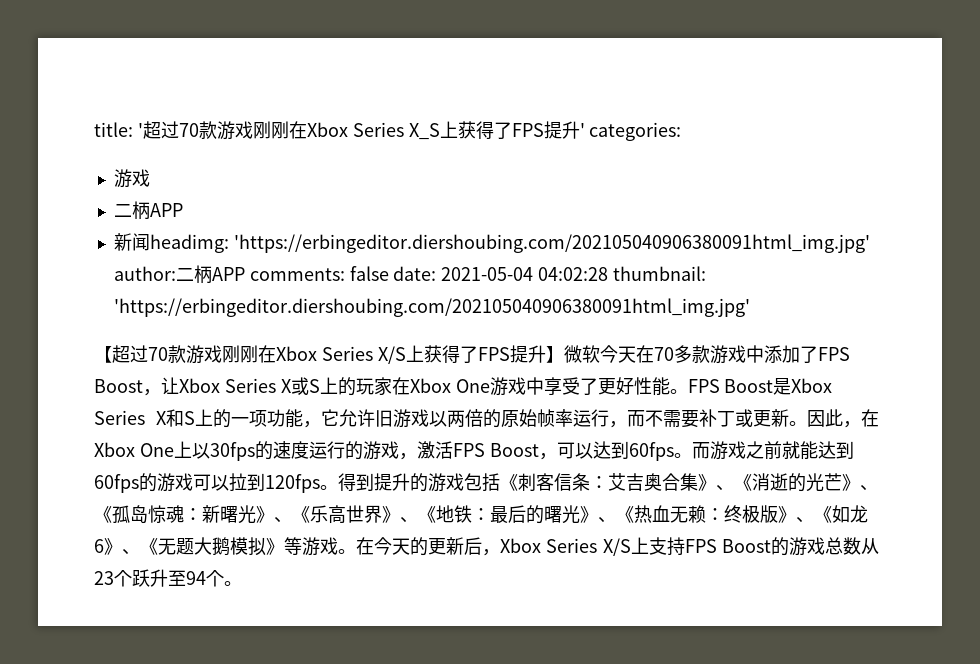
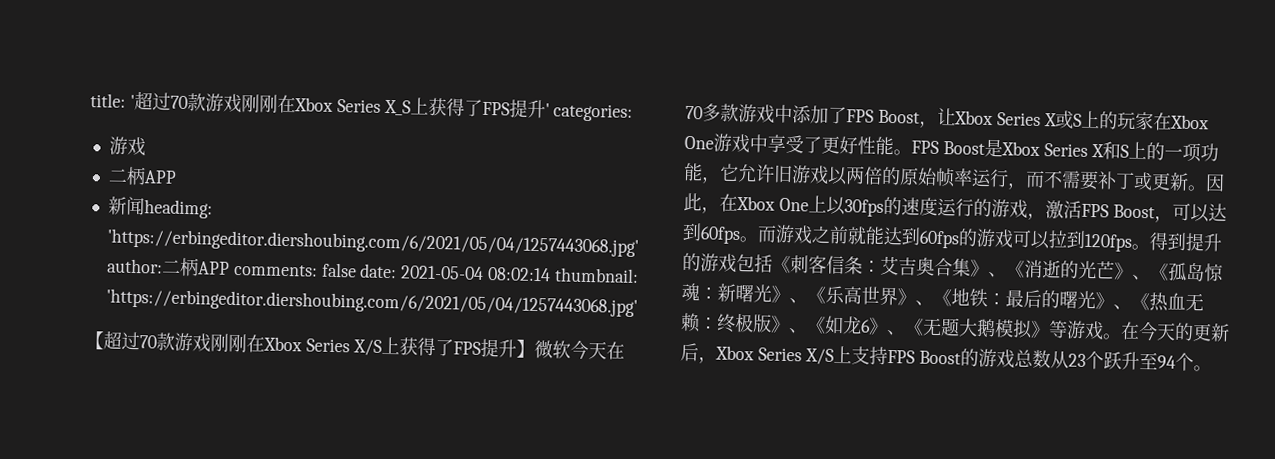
[233,234,870,253] 'https://erbingeditor.diershoubing.com/202105040906380091html_img.jpg' -> [106,228,639,258] 'https://erbingeditor.diershoubing.com/6/2021/05/04/1257443068.jpg'
[538,266,706,281] [113,298,750,317] 04:02:28 thumbnail: 'https://erbingeditor.diershoubing.com/202105040906380091html_img.jpg' -> [487,267,639,284] [105,288,638,318] 08:02:14 thumbnail: 'https://erbingeditor.diershoubing.com/6/2021/05/04/1257443068.jpg'

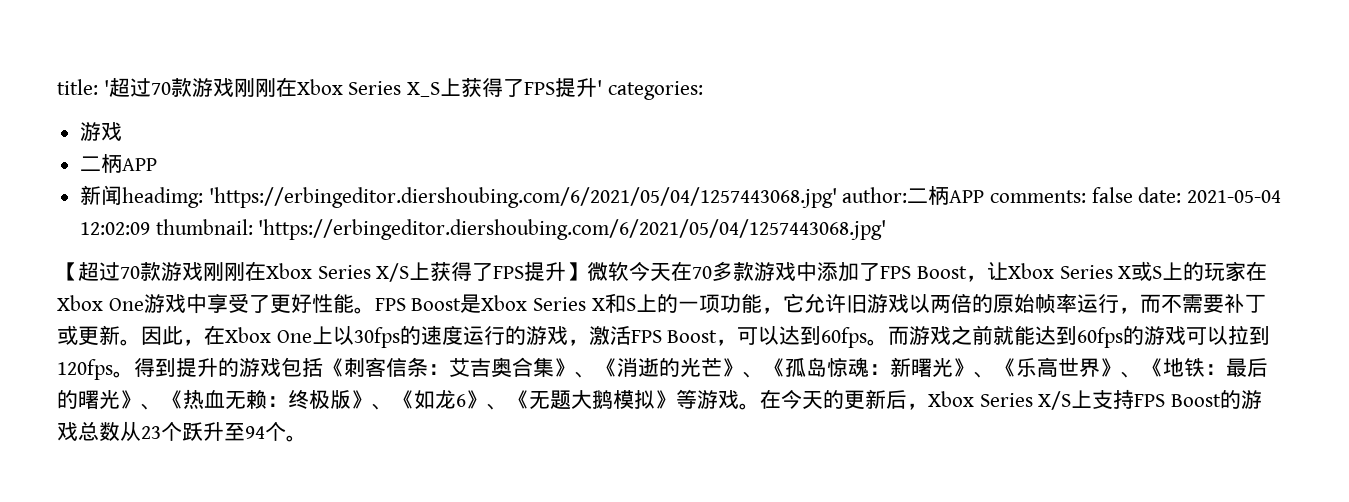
[487,267,552,282] 08:02:14 -> [80,222,151,235] 12:02:09

